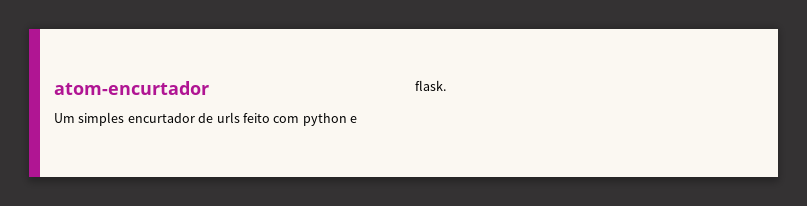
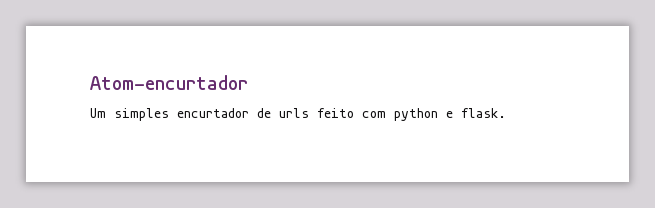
[54,81,209,95] atom-encurtador -> [90,75,248,90] Atom-encurtador

